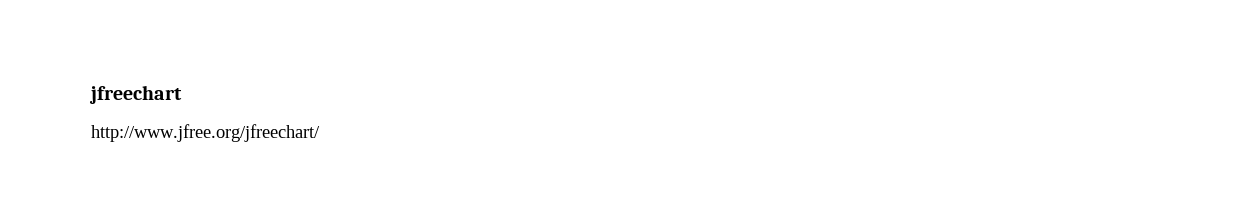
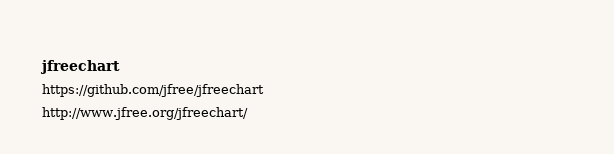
(182, 94) none -> [42,84,264,97] // https://github.com/jfree/jfreechart

